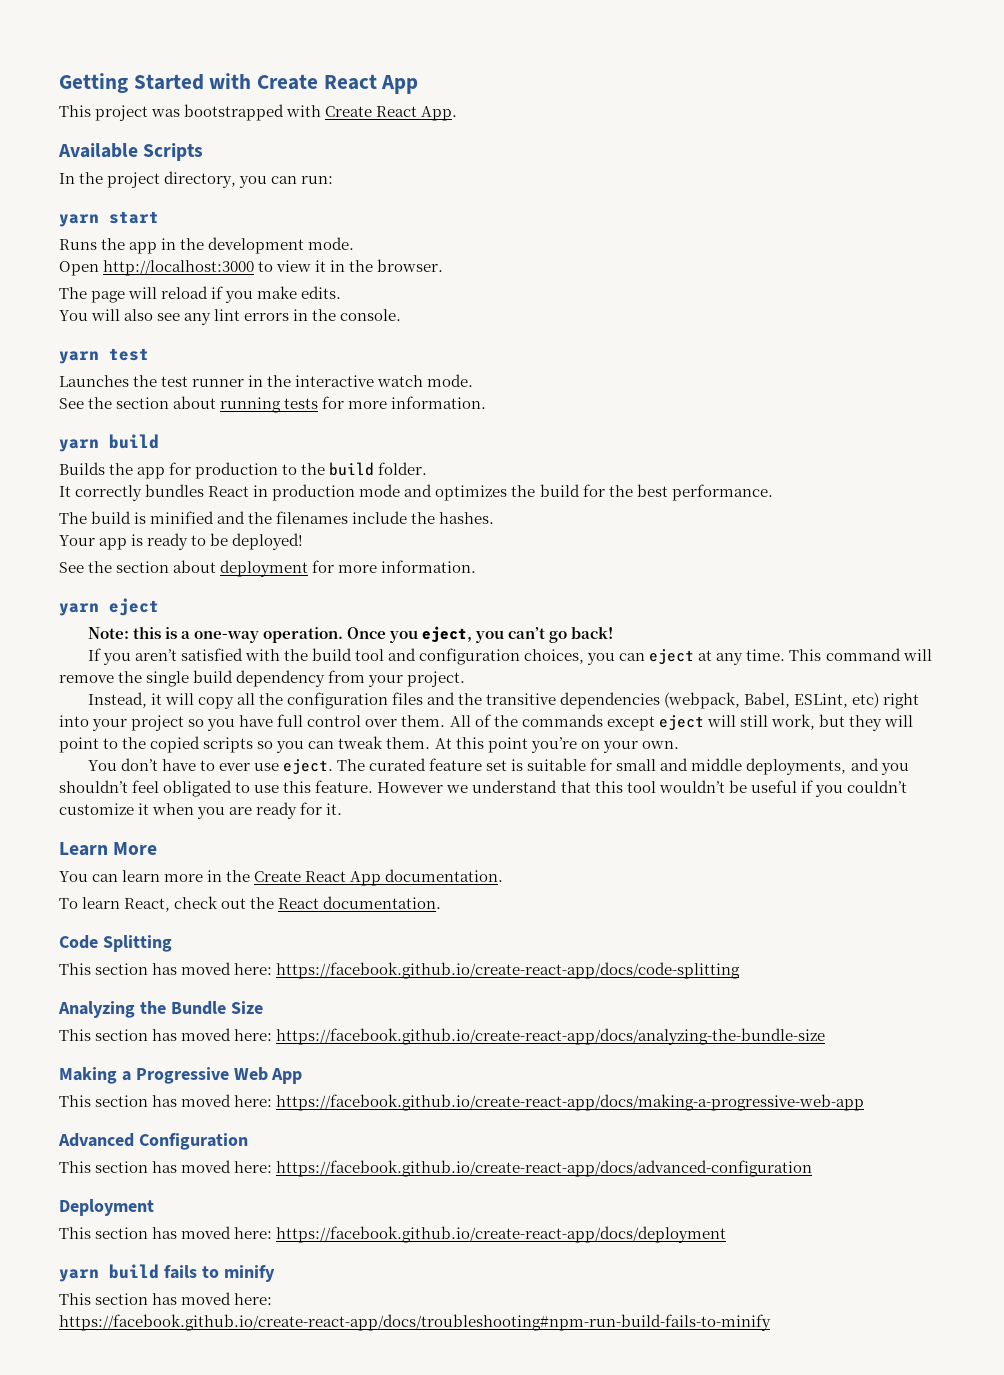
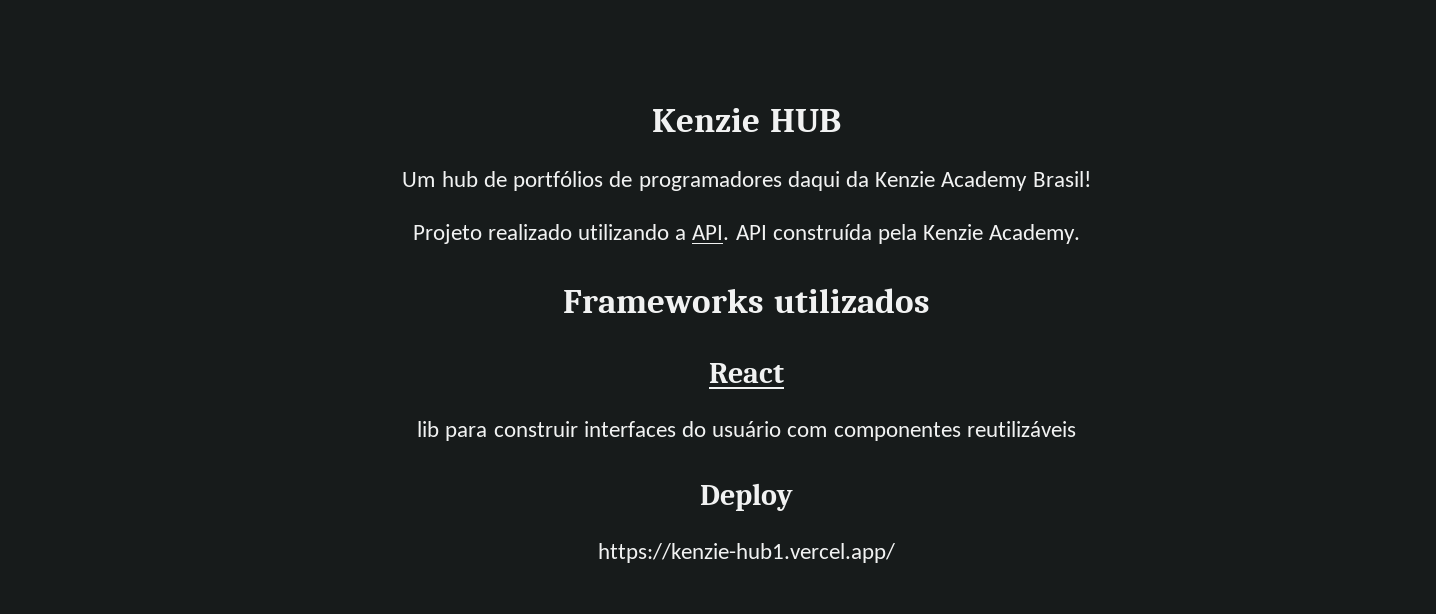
[59,73,419,94] [59,104,458,121] [58,143,204,161] [59,171,334,188] [59,211,159,227] [59,237,355,254] [59,259,444,276] [59,286,342,303] [59,309,402,325] [59,348,149,364] [59,374,474,387] [59,396,487,413] [59,434,159,452] [59,462,428,479] [59,484,773,501] [59,511,495,524] [59,533,304,550] [59,560,477,577] [59,598,159,616] [87,626,614,643] [87,648,932,665] [59,670,466,687] [87,692,920,709] [59,714,914,731] [59,736,679,753] [87,758,909,775] [59,780,907,797] [59,802,343,819] [59,842,158,856] [59,869,504,886] [59,896,442,912] [59,935,172,952] [59,962,741,979] [58,1001,263,1018] [59,1028,826,1045] [59,1067,303,1084] [59,1094,865,1111] [58,1133,248,1150] [59,1160,813,1177] [59,1199,154,1216] [59,1226,727,1243] [59,1264,275,1282] [59,1292,273,1305] [59,1314,771,1331] Getting Started with Create React App // This project was bootstrapped with Create React App. // Available Scripts // In the project directory, you can run: // yarn start // Runs the app in the development mode. // Open http://localhost:3000 to view it in the browser. // The page will reload if you make edits. // You will also see any lint errors in the console. // yarn test // Launches the test runner in the interactive watch mode. // See the section about running tests for more information. // yarn build // Builds the app for production to the build folder. // It correctly bundles React in production mode and optimizes the build for the best performance. // The build is minified and the filenames include the hashes. // Your app is ready to be deployed! // See the section about deployment for more information. // yarn eject // Note: this is a one-way operation. Once you eject, you can’t go back! // If you aren’t satisfied with the build tool and configuration choices, you can eject at any time. This command will remove the single build dependency from your project. // Instead, it will copy all the configuration files and the transitive dependencies (webpack, Babel, ESLint, etc) right into your project so you have full control over them. All of the commands except eject will still work, but they will point to the copied scripts so you can tweak them. At this point you’re on your own. // You don’t have to ever use eject. The curated feature set is suitable for small and middle deployments, and you shouldn’t feel obligated to use this feature. However we understand that this tool wouldn’t be useful if you couldn’t customize it when you are ready for it. // Learn More // You can learn more in the Create React App documentation. // To learn React, check out the React documentation. // Code Splitting // This section has moved here: https://facebook.github.io/create-react-app/docs/code-splitting // Analyzing the Bundle Size // This section has moved here: https://facebook.github.io/create-react-app/docs/analyzing-the-bundle-size // Making a Progressive Web App // This section has moved here: https://facebook.github.io/create-react-app/docs/making-a-progressive-web-app // Advanced Configuration // This section has moved here: https://facebook.github.io/create-react-app/docs/advanced-configuration // Deployment // This section has moved here: https://facebook.github.io/create-react-app/docs/deployment // yarn build fails to minify // This section has moved here: https://facebook.github.io/create-react-app/docs/troubleshooting#npm-run-build-fails-to-minify -> [652,108,841,132] [402,171,1091,191] [412,224,1081,244] [563,288,930,313] [709,363,784,383] [417,421,1076,441] [700,483,793,511] [598,543,895,563] Kenzie HUB // Um hub de portfólios de programadores daqui da Kenzie Academy Brasil! // Projeto realizado utilizando a API. API construída pela Kenzie Academy. // Frameworks utilizados // React // lib para construir interfaces do usuário com componentes reutilizáveis // Deploy // https://kenzie-hub1.vercel.app/

